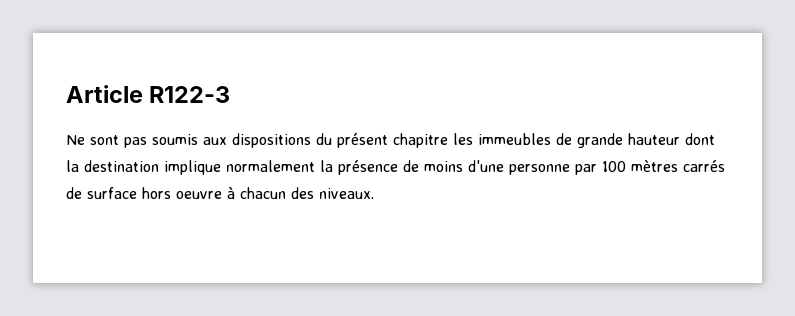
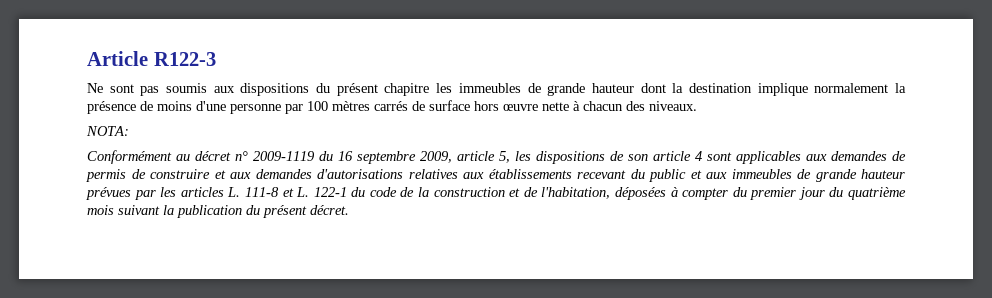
[176,191,222,199] oeuvre -> [503,102,569,111] œuvre nette
(374, 193) none -> [86,126,129,136] [87,150,906,164] [86,169,905,182] [86,187,907,200] [87,205,349,218] // NOTA: // Conformément au décret n° 2009-1119 du 16 septembre 2009, article 5, les dispositions de son article 4 sont applicables aux demandes de permis de construire et aux demandes d'autorisations relatives aux établissements recevant du public et aux immeubles de grande hauteur prévues par les articles L. 111-8 et L. 122-1 du code de la construction et de l'habitation, déposées à compter du premier jour du quatrième mois suivant la publication du présent décret.

